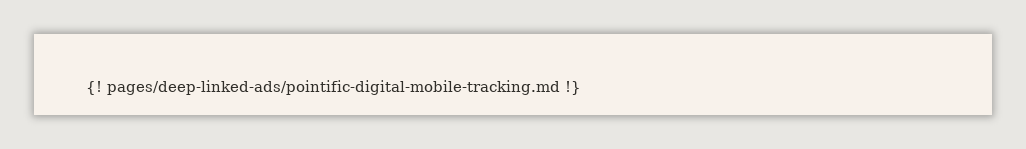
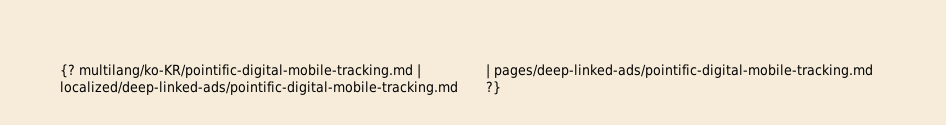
[86,80,581,95] {! pages/deep-linked-ads/pointific-digital-mobile-tracking.md !} -> [60,64,421,79] [60,81,458,95] [486,64,873,79] [486,81,501,95] {? multilang/ko-KR/pointific-digital-mobile-tracking.md | localized/deep-linked-ads/pointific-digital-mobile-tracking.md | pages/deep-linked-ads/pointific-digital-mobile-tracking.md ?}

